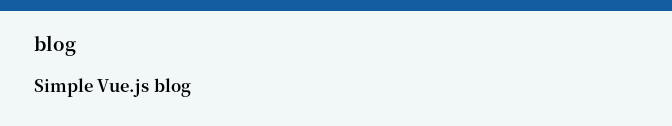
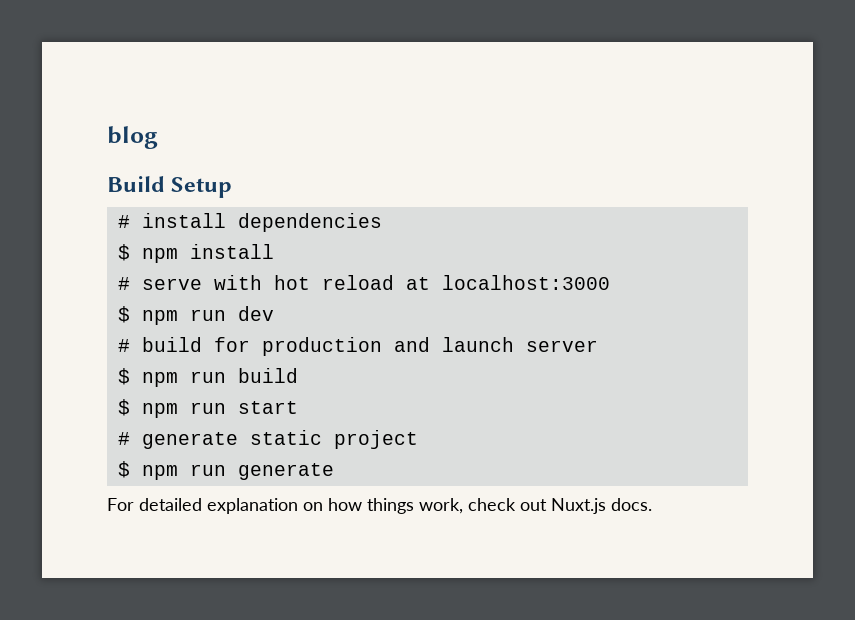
[34,78,191,97] Simple Vue.js blog -> [107,176,233,198] [117,213,382,232] [117,244,274,263] [117,275,610,290] [117,306,274,325] [117,337,598,356] [117,368,298,387] [117,399,298,418] [117,430,418,449] [117,461,334,480] [107,498,652,514] Build Setup // # install dependencies // $ npm install // # serve with hot reload at localhost:3000 // $ npm run dev // # build for production and launch server // $ npm run build // $ npm run start // # generate static project // $ npm run generate // For detailed explanation on how things work, check out Nuxt.js docs.

